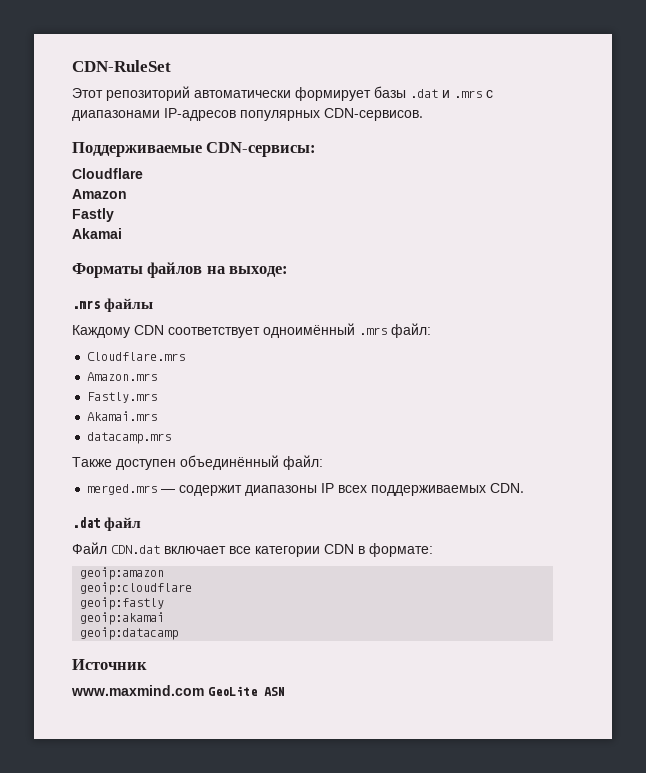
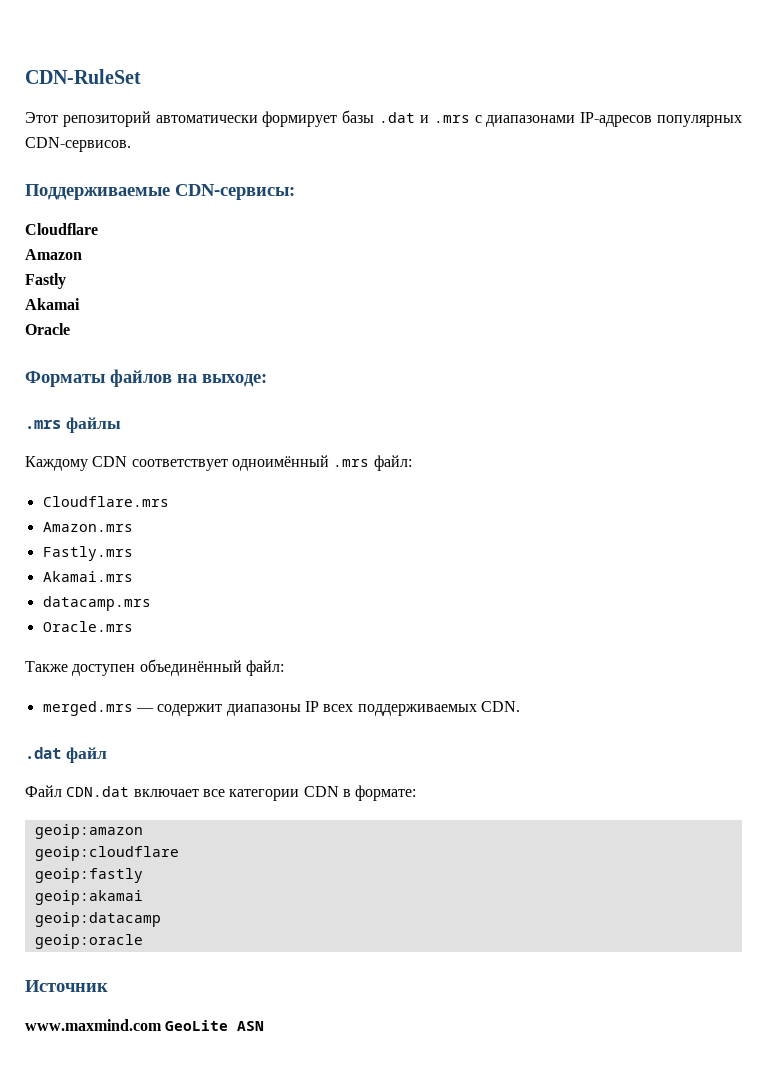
(122, 233) none -> [25,323,70,335] // Oracle
(172, 438) none -> [42,621,133,632] // Oracle.mrs
(179, 633) none -> [34,934,143,949] // geoip:oracle

